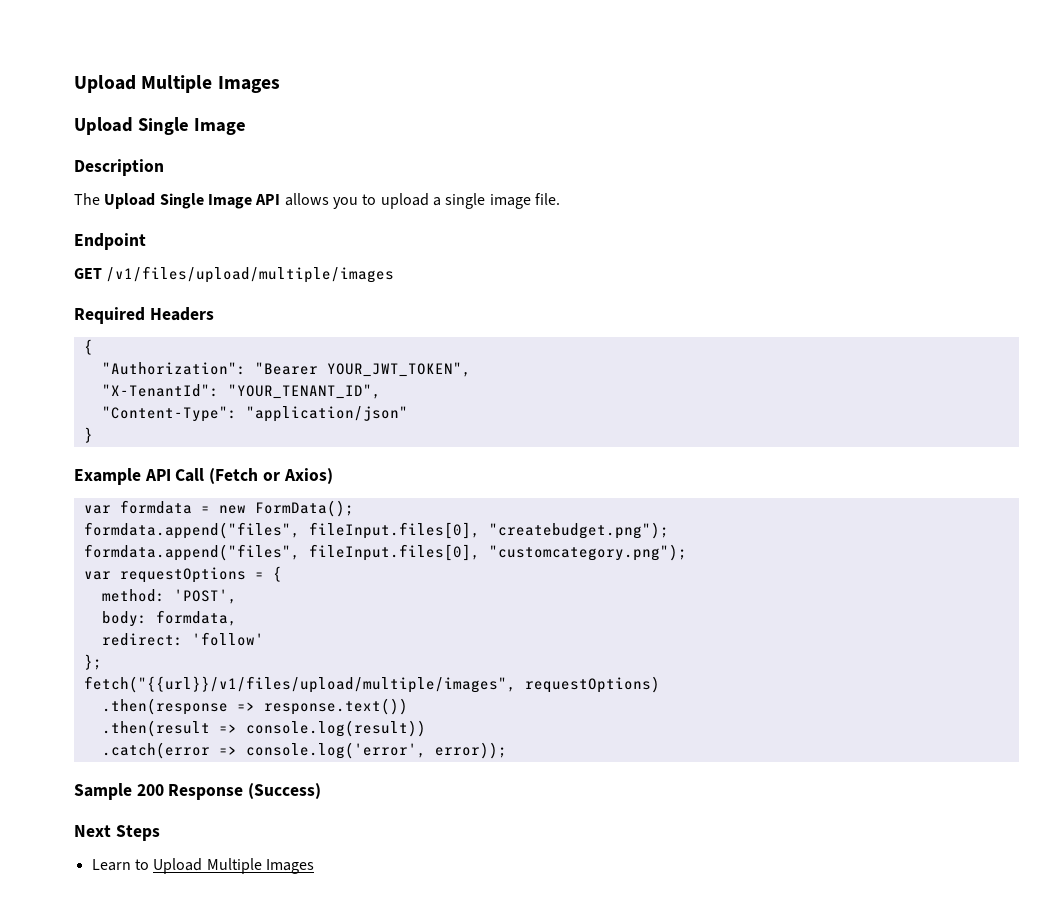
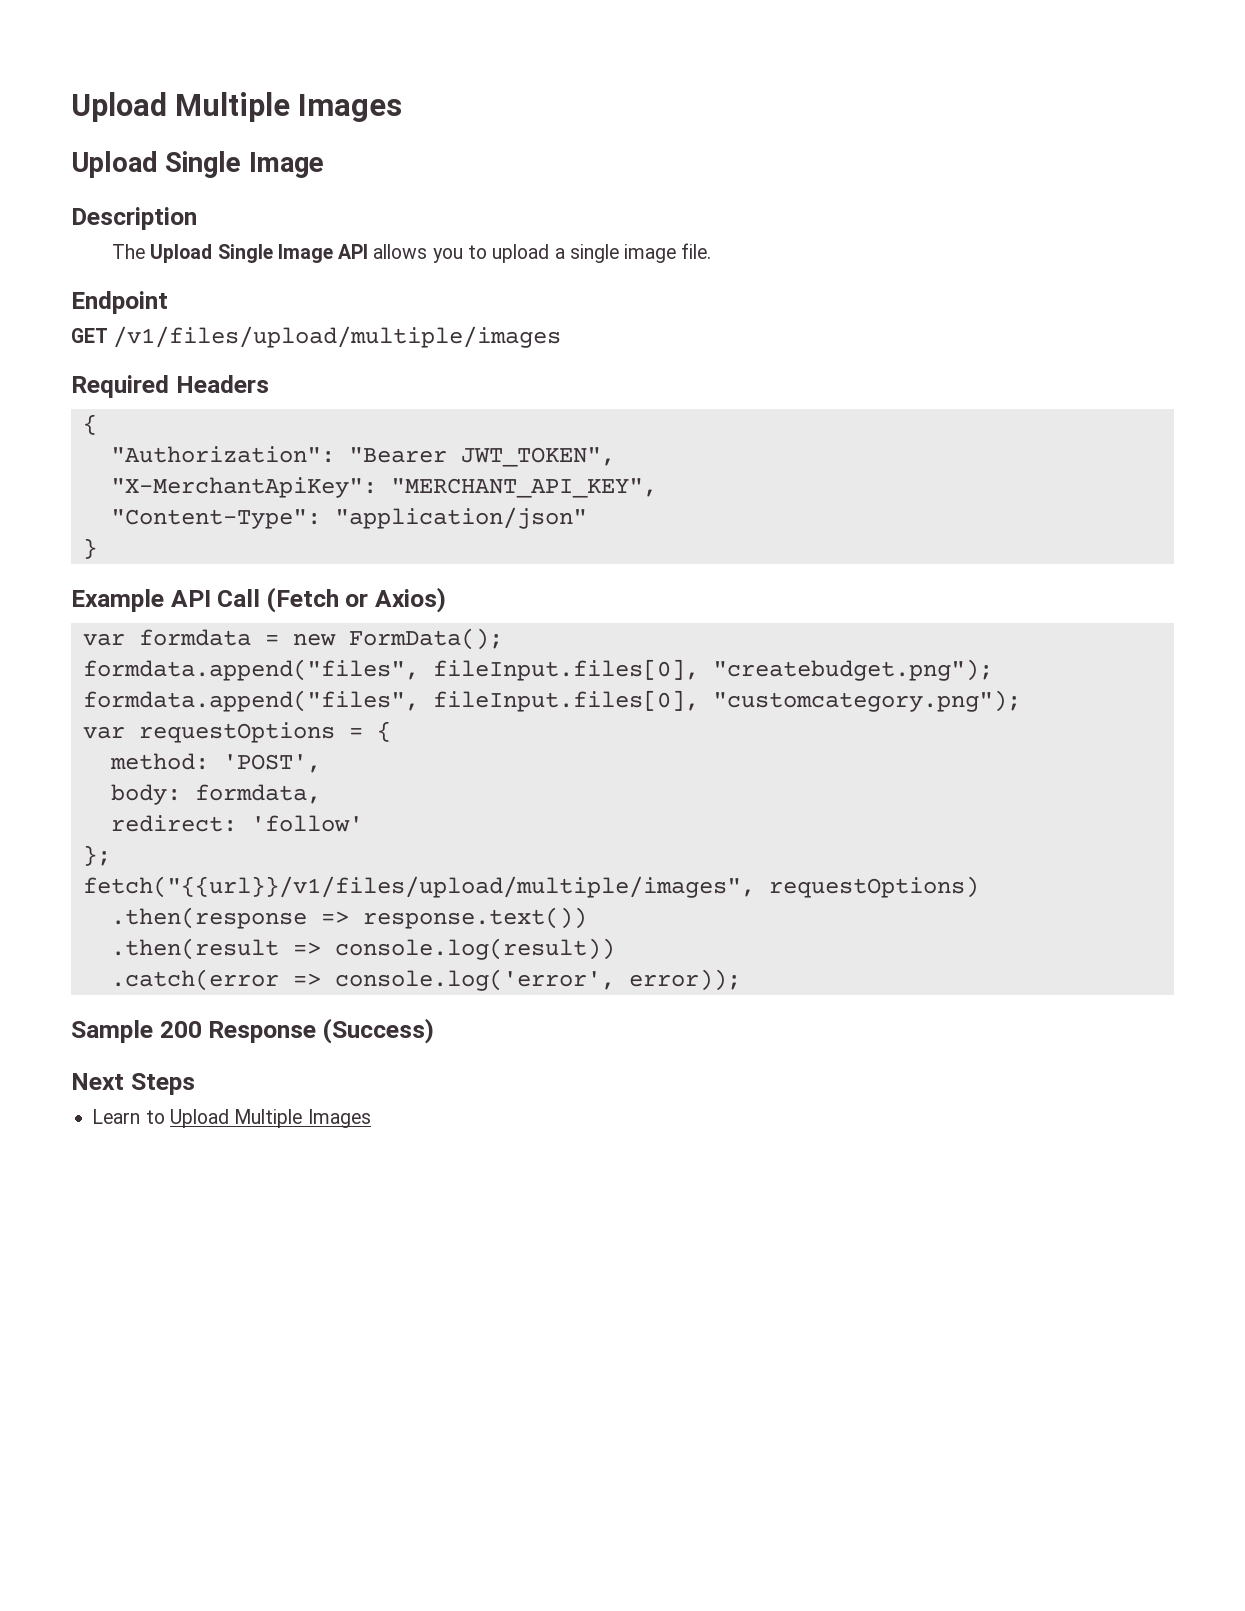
[326,362,471,377] [101,384,381,399] YOUR_JWT_TOKEN", // "X-TenantId": "YOUR_TENANT_ID", -> [460,447,615,467] [110,477,657,498] JWT_TOKEN", // "X-MerchantApiKey": "MERCHANT_API_KEY",

